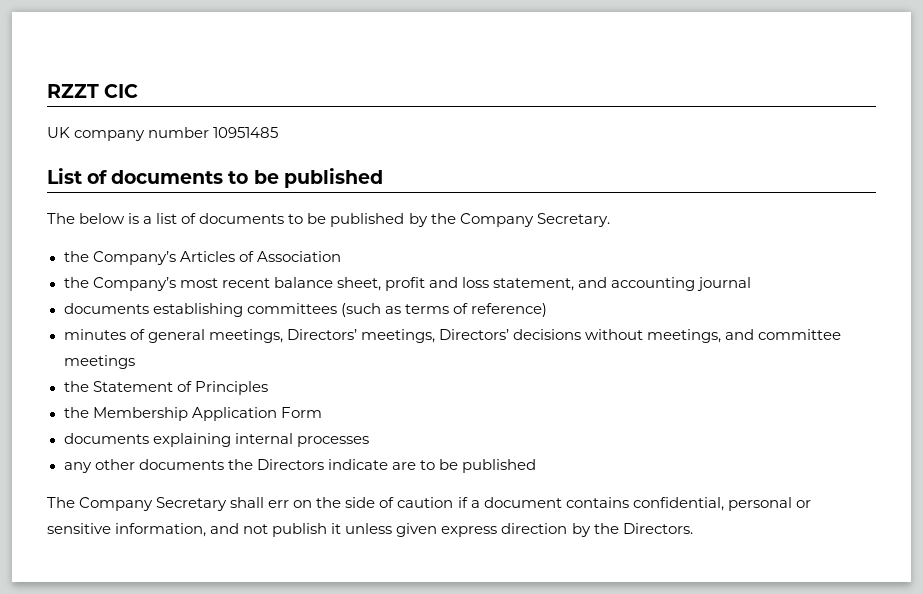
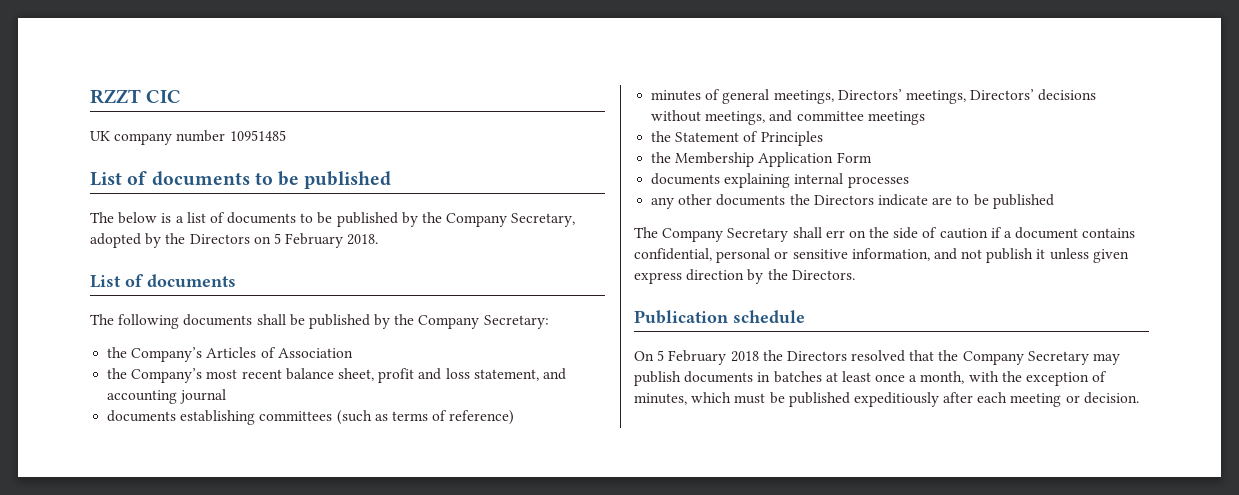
[536,213,610,227] Secretary. -> [511,213,576,227] [90,233,379,248] [90,274,236,288] [90,314,549,329] Secretary, adopted by the Directors on 5 February 2018. // List of documents // The following documents shall be published by the Company Secretary:
(693, 528) none -> [634,310,805,324] [634,350,1121,365] [634,371,1108,386] [634,392,1139,407] // Publication schedule // On 5 February 2018 the Directors resolved that the Company Secretary may publish documents in batches at least once a month, with the exception of minutes, which must be published expeditiously after each meeting or decision.

